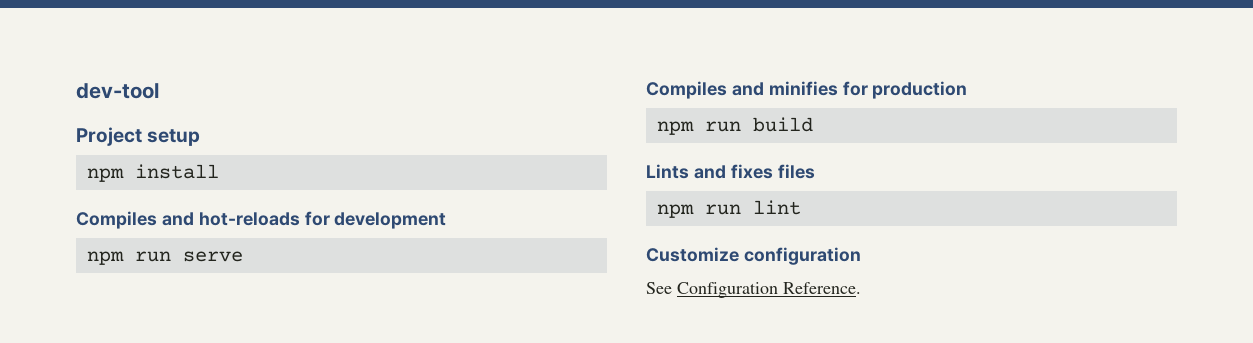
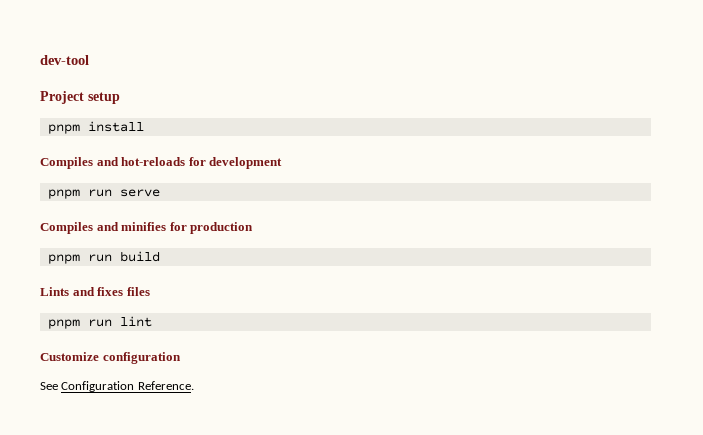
[86,168,124,182] npm -> [47,124,80,134] pnpm
[86,251,124,265] npm -> [47,189,80,199] pnpm
[656,121,694,135] npm -> [47,254,80,264] pnpm
[656,204,694,218] npm -> [47,319,80,329] pnpm

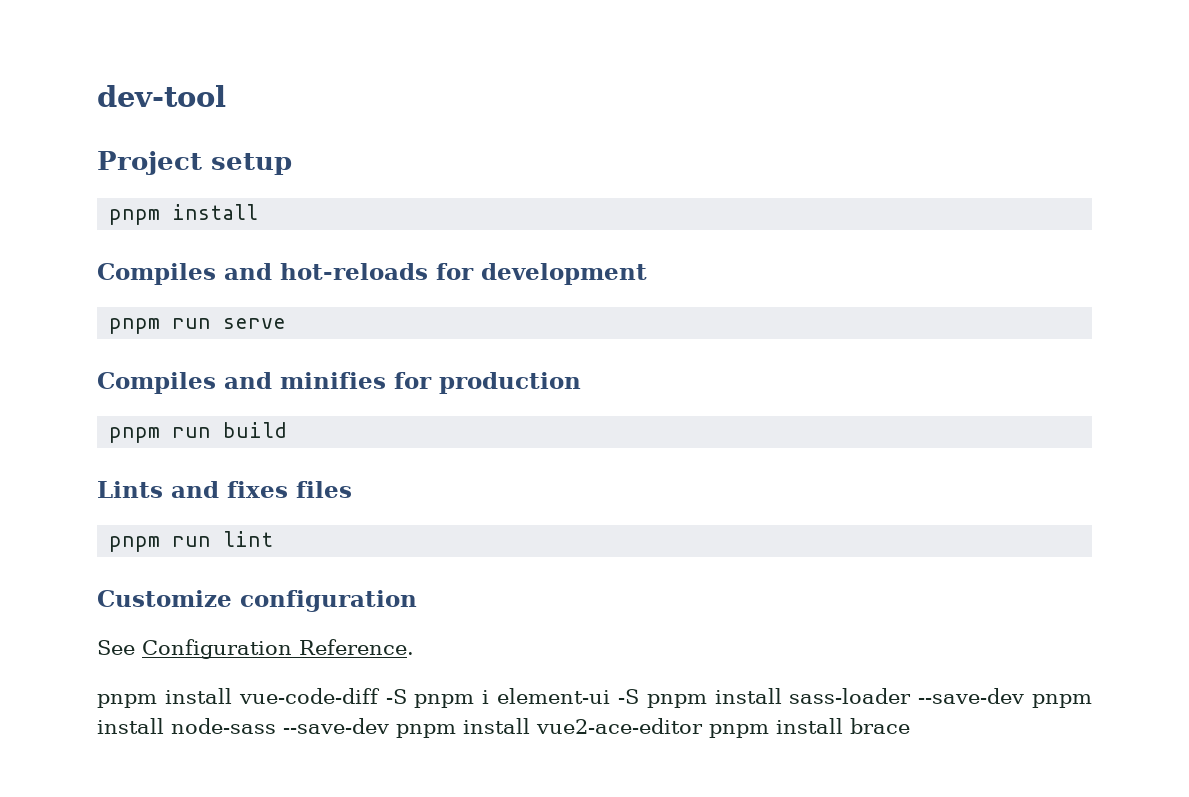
(194, 385) none -> [97,688,1092,708] [97,718,910,738] // pnpm install vue-code-diff -S pnpm i element-ui -S pnpm install sass-loader --save-dev pnpm install node-sass --save-dev pnpm install vue2-ace-editor pnpm install brace

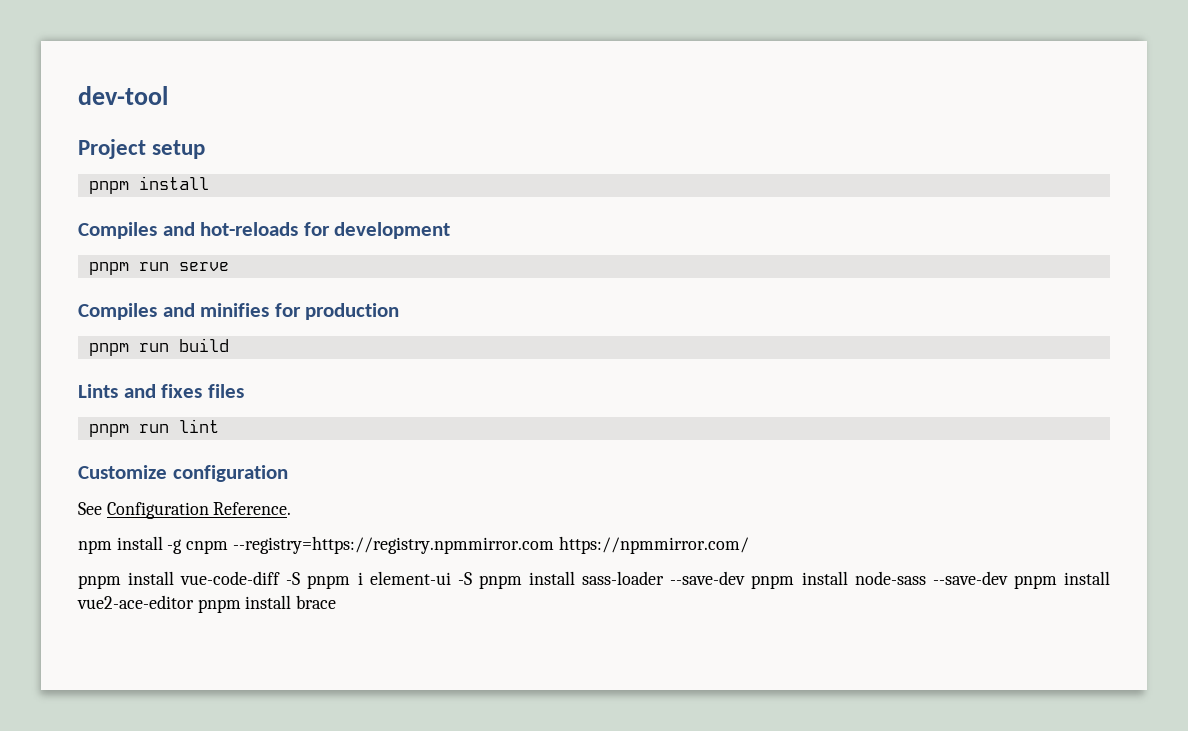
(414, 647) none -> [78,536,749,554] // npm install -g cnpm --registry=https://registry.npmmirror.com https://npmmirror.com/

